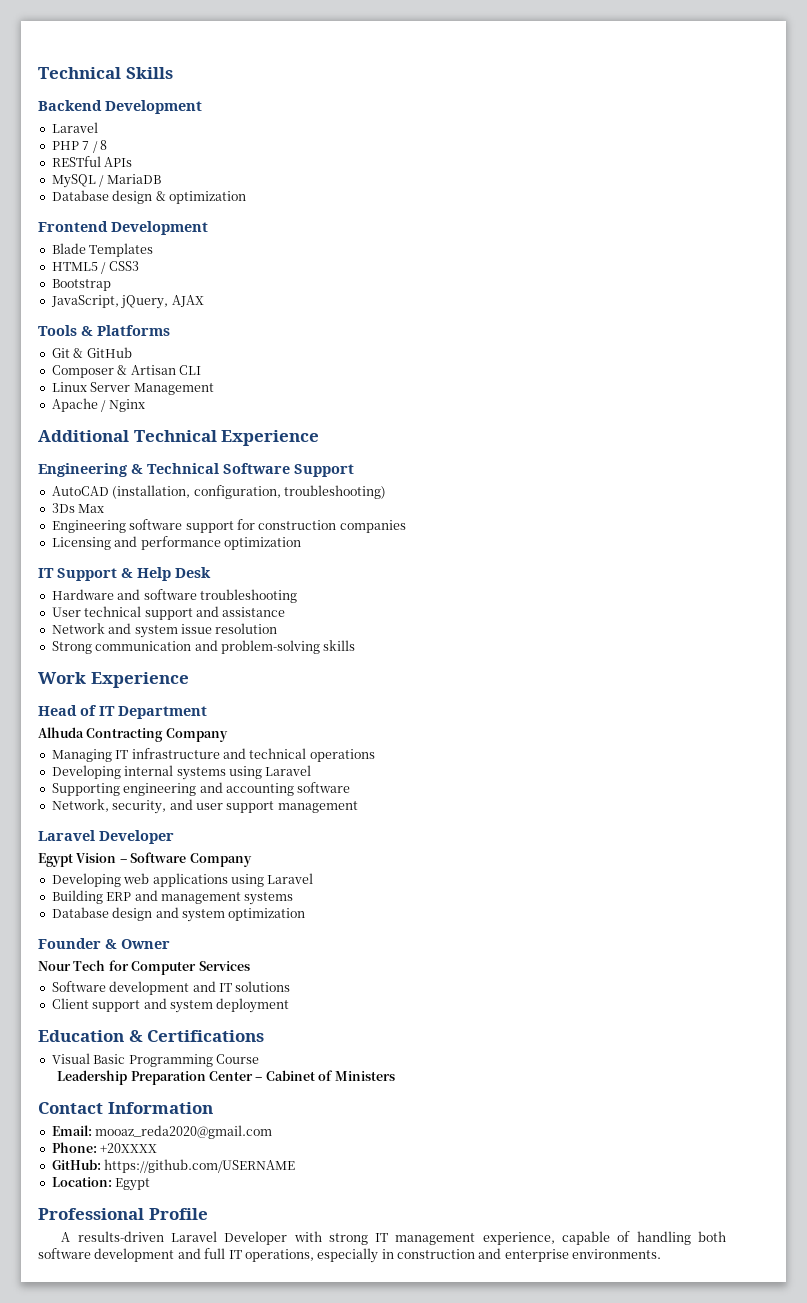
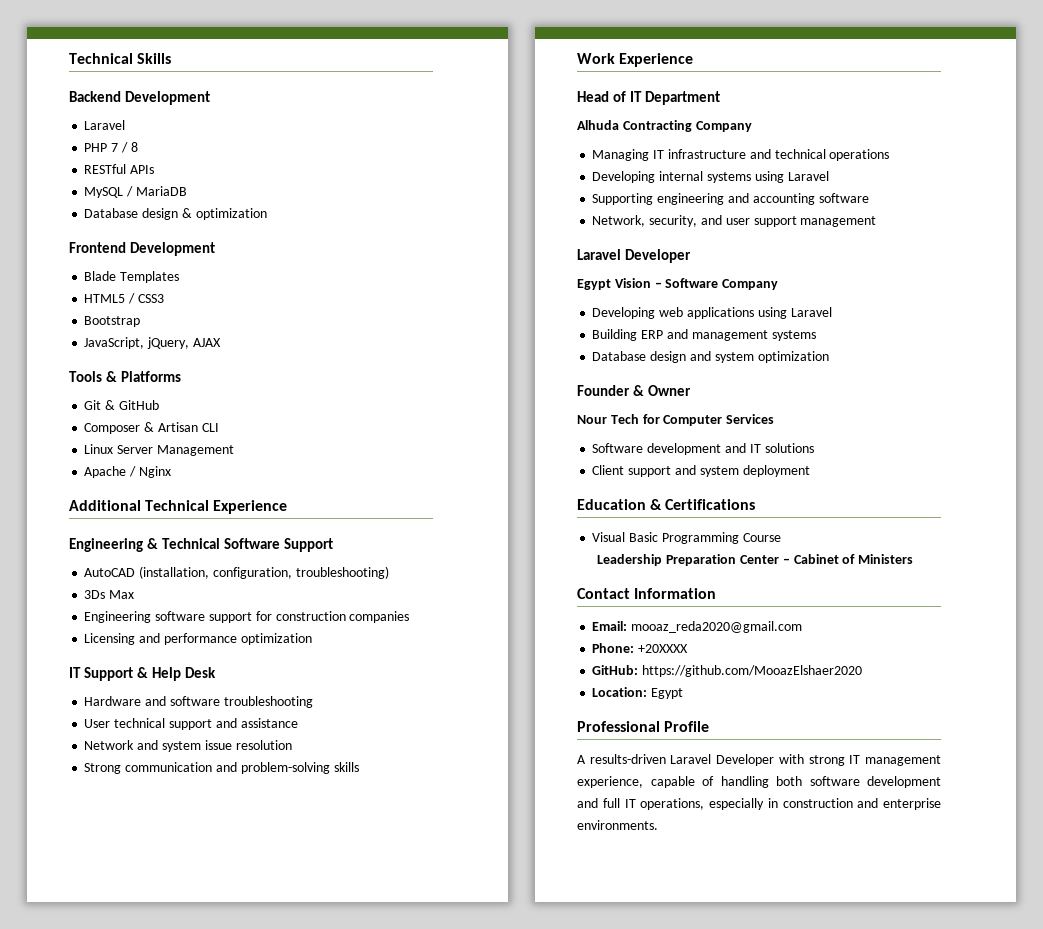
[104,1159,296,1173] https://github.com/USERNAME -> [642,665,863,677] https://github.com/MooazElshaer2020

